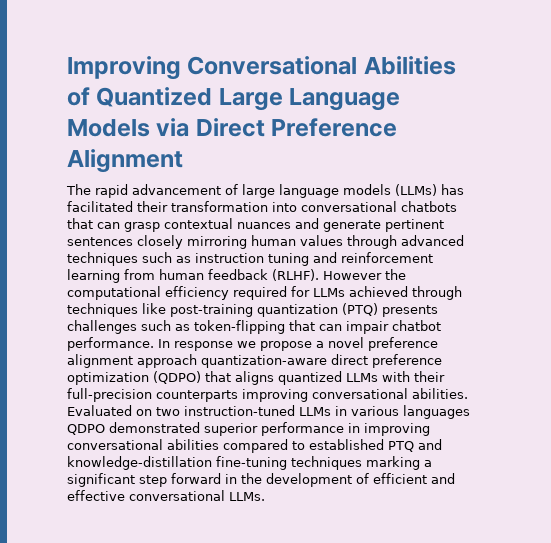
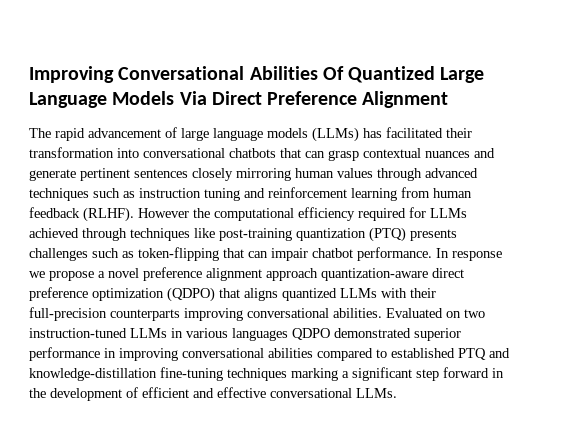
[67,87,90,106] of -> [322,66,344,80] Of
[156,118,190,137] via -> [179,91,207,105] Via

